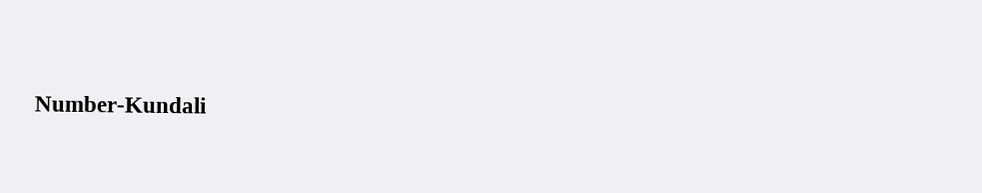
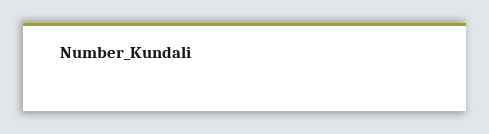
[34,95,207,114] Number-Kundali -> [60,46,191,60] Number_Kundali

